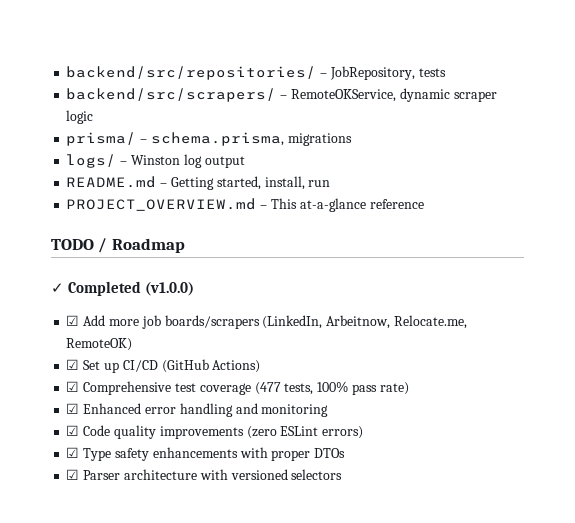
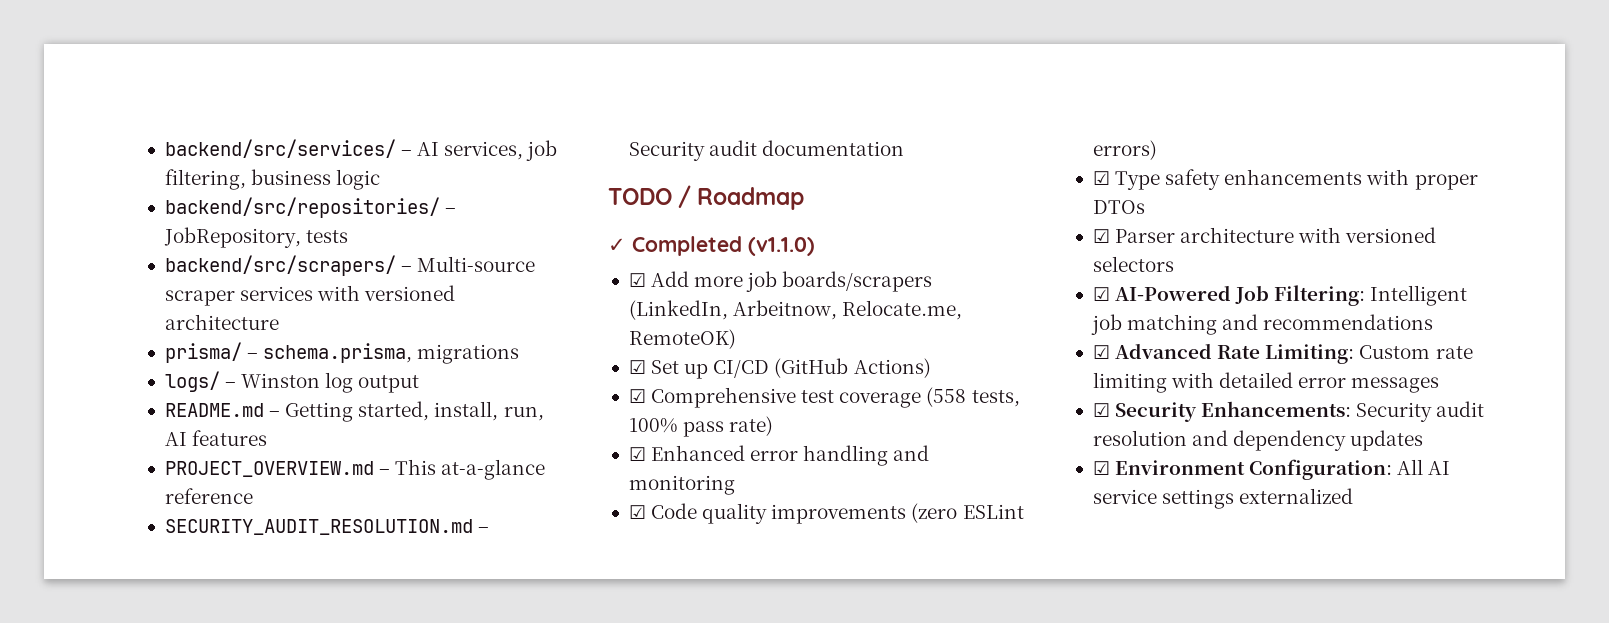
(66, 73) none -> [164,139,558,161] [164,169,381,190] backend/src/services/ – AI services, job filtering, business logic //
[290,88,497,102] [66,110,94,124] RemoteOKService, dynamic scraper logic -> [417,256,536,272] [164,285,456,306] [164,314,279,330] Multi-source scraper services with versioned architecture
[308,180,331,187] run -> [503,406,544,421] [164,430,268,446] run, AI features
(424, 204) none -> [164,519,490,535] [628,140,905,161] // SECURITY_AUDIT_RESOLUTION.md – Security audit documentation
[145,282,195,296] (v1.0.0) -> [748,237,815,256] (v1.1.0)
[254,382,281,395] (477 -> [926,387,967,407] (558
(343, 474) none -> [1092,285,1468,306] [1090,314,1434,335] [1092,343,1473,364] [1092,372,1440,393] [1092,401,1485,422] [1092,430,1424,451] [1092,459,1451,480] [1092,488,1354,509] // ☑ AI-Powered Job Filtering: Intelligent job matching and recommendations // ☑ Advanced Rate Limiting: Custom rate limiting with detailed error messages // ☑ Security Enhancements: Security audit resolution and dependency updates // ☑ Environment Configuration: All AI service settings externalized

